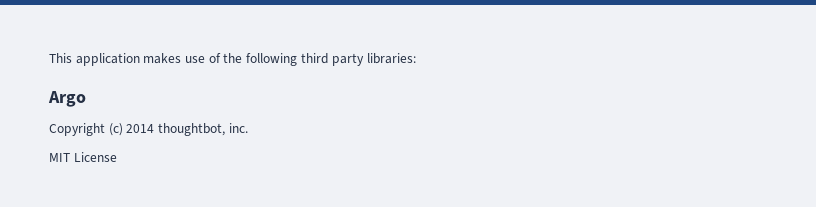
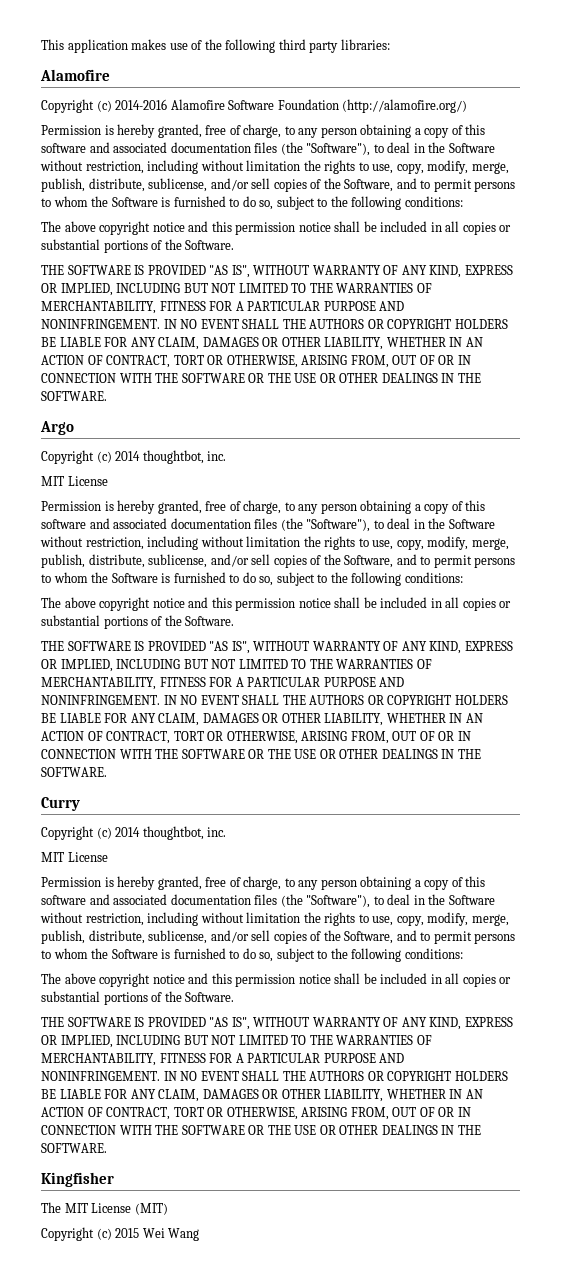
(416, 58) none -> [40,69,110,81] [41,99,468,113] [41,124,486,138] [41,142,495,156] [40,160,509,174] [41,178,516,192] [41,196,463,210] [41,221,512,235] [41,239,235,253] [41,265,513,278] [41,283,432,296] [41,301,405,314] [41,319,508,329] [41,337,483,350] [41,355,471,368] [41,373,481,383] [41,391,107,401] // Alamofire // Copyright (c) 2014-2016 Alamofire Software Foundation (http://alamofire.org/) // Permission is hereby granted, free of charge, to any person obtaining a copy of this software and associated documentation files (the "Software"), to deal in the Software without restriction, including without limitation the rights to use, copy, modify, merge, publish, distribute, sublicense, and/or sell copies of the Software, and to permit persons to whom the Software is furnished to do so, subject to the following conditions: // The above copyright notice and this permission notice shall be included in all copies or substantial portions of the Software. // THE SOFTWARE IS PROVIDED "AS IS", WITHOUT WARRANTY OF ANY KIND, EXPRESS OR IMPLIED, INCLUDING BUT NOT LIMITED TO THE WARRANTIES OF MERCHANTABILITY, FITNESS FOR A PARTICULAR PURPOSE AND NONINFRINGEMENT. IN NO EVENT SHALL THE AUTHORS OR COPYRIGHT HOLDERS BE LIABLE FOR ANY CLAIM, DAMAGES OR OTHER LIABILITY, WHETHER IN AN ACTION OF CONTRACT, TORT OR OTHERWISE, ARISING FROM, OUT OF OR IN CONNECTION WITH THE SOFTWARE OR THE USE OR OTHER DEALINGS IN THE SOFTWARE.
(117, 157) none -> [41,500,486,514] [41,518,495,532] [40,536,509,550] [41,554,516,568] [41,572,463,586] [41,597,512,611] [41,615,235,629] [41,641,513,654] [41,659,432,672] [41,677,405,690] [41,695,508,705] [41,713,483,726] [41,731,471,744] [41,749,481,759] [41,767,107,777] [41,797,80,811] [41,826,227,840] [41,852,108,862] [41,876,486,890] [41,894,495,908] [40,912,509,926] [41,930,516,944] [41,948,463,962] [41,973,512,987] [41,991,235,1005] [41,1017,513,1030] [41,1035,432,1048] [41,1053,405,1066] [41,1071,508,1081] [41,1089,483,1102] [41,1107,471,1120] [41,1125,481,1135] [41,1143,107,1153] [41,1172,114,1187] [41,1202,168,1215] [41,1227,200,1241] // Permission is hereby granted, free of charge, to any person obtaining a copy of this software and associated documentation files (the "Software"), to deal in the Software without restriction, including without limitation the rights to use, copy, modify, merge, publish, distribute, sublicense, and/or sell copies of the Software, and to permit persons to whom the Software is furnished to do so, subject to the following conditions: // The above copyright notice and this permission notice shall be included in all copies or substantial portions of the Software. // THE SOFTWARE IS PROVIDED "AS IS", WITHOUT WARRANTY OF ANY KIND, EXPRESS OR IMPLIED, INCLUDING BUT NOT LIMITED TO THE WARRANTIES OF MERCHANTABILITY, FITNESS FOR A PARTICULAR PURPOSE AND NONINFRINGEMENT. IN NO EVENT SHALL THE AUTHORS OR COPYRIGHT HOLDERS BE LIABLE FOR ANY CLAIM, DAMAGES OR OTHER LIABILITY, WHETHER IN AN ACTION OF CONTRACT, TORT OR OTHERWISE, ARISING FROM, OUT OF OR IN CONNECTION WITH THE SOFTWARE OR THE USE OR OTHER DEALINGS IN THE SOFTWARE. // Curry // Copyright (c) 2014 thoughtbot, inc. // MIT License // Permission is hereby granted, free of charge, to any person obtaining a copy of this software and associated documentation files (the "Software"), to deal in the Software without restriction, including without limitation the rights to use, copy, modify, merge, publish, distribute, sublicense, and/or sell copies of the Software, and to permit persons to whom the Software is furnished to do so, subject to the following conditions: // The above copyright notice and this permission notice shall be included in all copies or substantial portions of the Software. // THE SOFTWARE IS PROVIDED "AS IS", WITHOUT WARRANTY OF ANY KIND, EXPRESS OR IMPLIED, INCLUDING BUT NOT LIMITED TO THE WARRANTIES OF MERCHANTABILITY, FITNESS FOR A PARTICULAR PURPOSE AND NONINFRINGEMENT. IN NO EVENT SHALL THE AUTHORS OR COPYRIGHT HOLDERS BE LIABLE FOR ANY CLAIM, DAMAGES OR OTHER LIABILITY, WHETHER IN AN ACTION OF CONTRACT, TORT OR OTHERWISE, ARISING FROM, OUT OF OR IN CONNECTION WITH THE SOFTWARE OR THE USE OR OTHER DEALINGS IN THE SOFTWARE. // Kingfisher // The MIT License (MIT) // Copyright (c) 2015 Wei Wang

